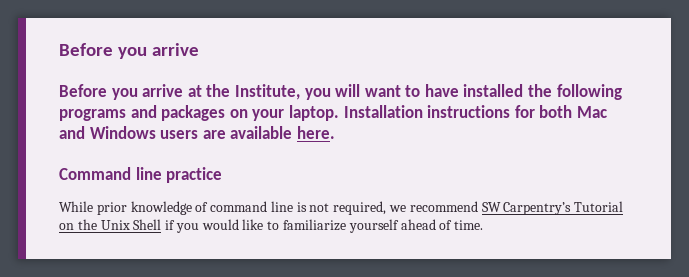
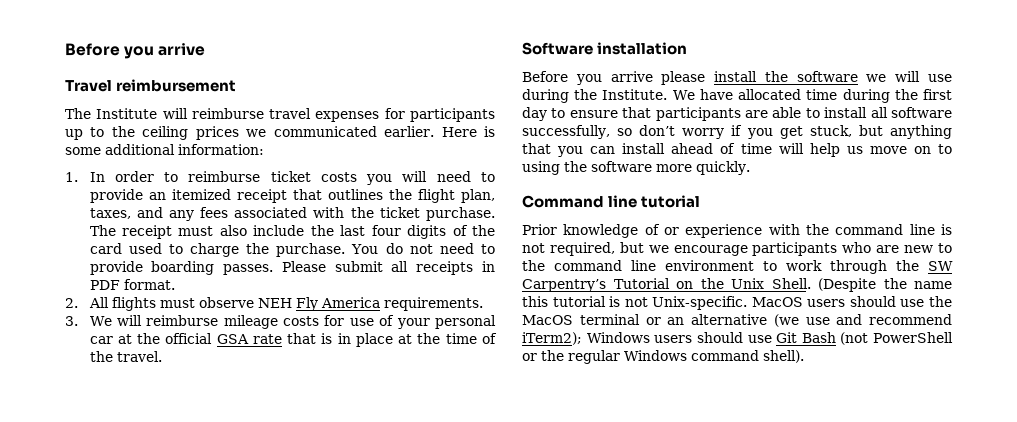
[59,84,622,100] [59,105,607,121] [59,126,335,139] [59,167,223,183] [59,201,209,215] Before you arrive at the Institute, you will want to have installed the following programs and packages on your laptop. Installation instructions for both Mac and Windows users are available here. // Command line practice // While prior knowledge of -> [65,79,237,92] [65,108,495,122] [65,126,495,140] [65,144,264,155] [65,171,496,185] [89,189,495,203] [89,207,495,221] [89,225,496,239] [89,243,495,257] [89,261,495,275] [89,279,175,290] [65,297,483,311] [65,315,497,329] [89,333,497,347] [89,351,162,362] [522,42,688,55] [522,71,952,85] [522,89,952,103] [522,107,952,121] [522,125,952,139] [522,143,952,157] [522,161,750,175] [522,195,701,208] [522,224,829,238] Travel reimbursement // The Institute will reimburse travel expenses for participants up to the ceiling prices we communicated earlier. Here is some additional information: // 1. In order to reimburse ticket costs you will need to provide an itemized receipt that outlines the flight plan, taxes, and any fees associated with the ticket purchase. The receipt must also include the last four digits of the card used to charge the purchase. You do not need to provide boarding passes. Please submit all receipts in PDF format. // 2. All flights must observe NEH Fly America requirements. // 3. We will reimburse mileage costs for use of your personal car at the official GSA rate that is in place at the time of the travel. // Software installation // Before you arrive please install the software we will use during the Institute. We have allocated time during the first day to ensure that participants are able to install all software successfully, so don’t worry if you get stuck, but anything that you can install ahead of time will help us move on to using the software more quickly. // Command line tutorial // Prior knowledge of or experience with the
[389,201,478,212] we recommend -> [619,242,953,256] [522,260,919,274] but we encourage participants who are new to the command line environment to work through the
[133,219,484,233] Shell if you would like to familiarize yourself ahead of time. -> [771,278,952,292] [522,296,952,310] [522,314,952,327] [522,332,953,345] [522,350,804,364] Shell. (Despite the name this tutorial is not Unix-specific. MacOS users should use the MacOS terminal or an alternative (we use and recommend iTerm2); Windows users should use Git Bash (not PowerShell or the regular Windows command shell).

